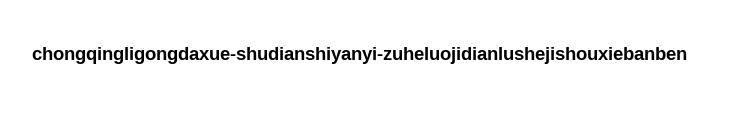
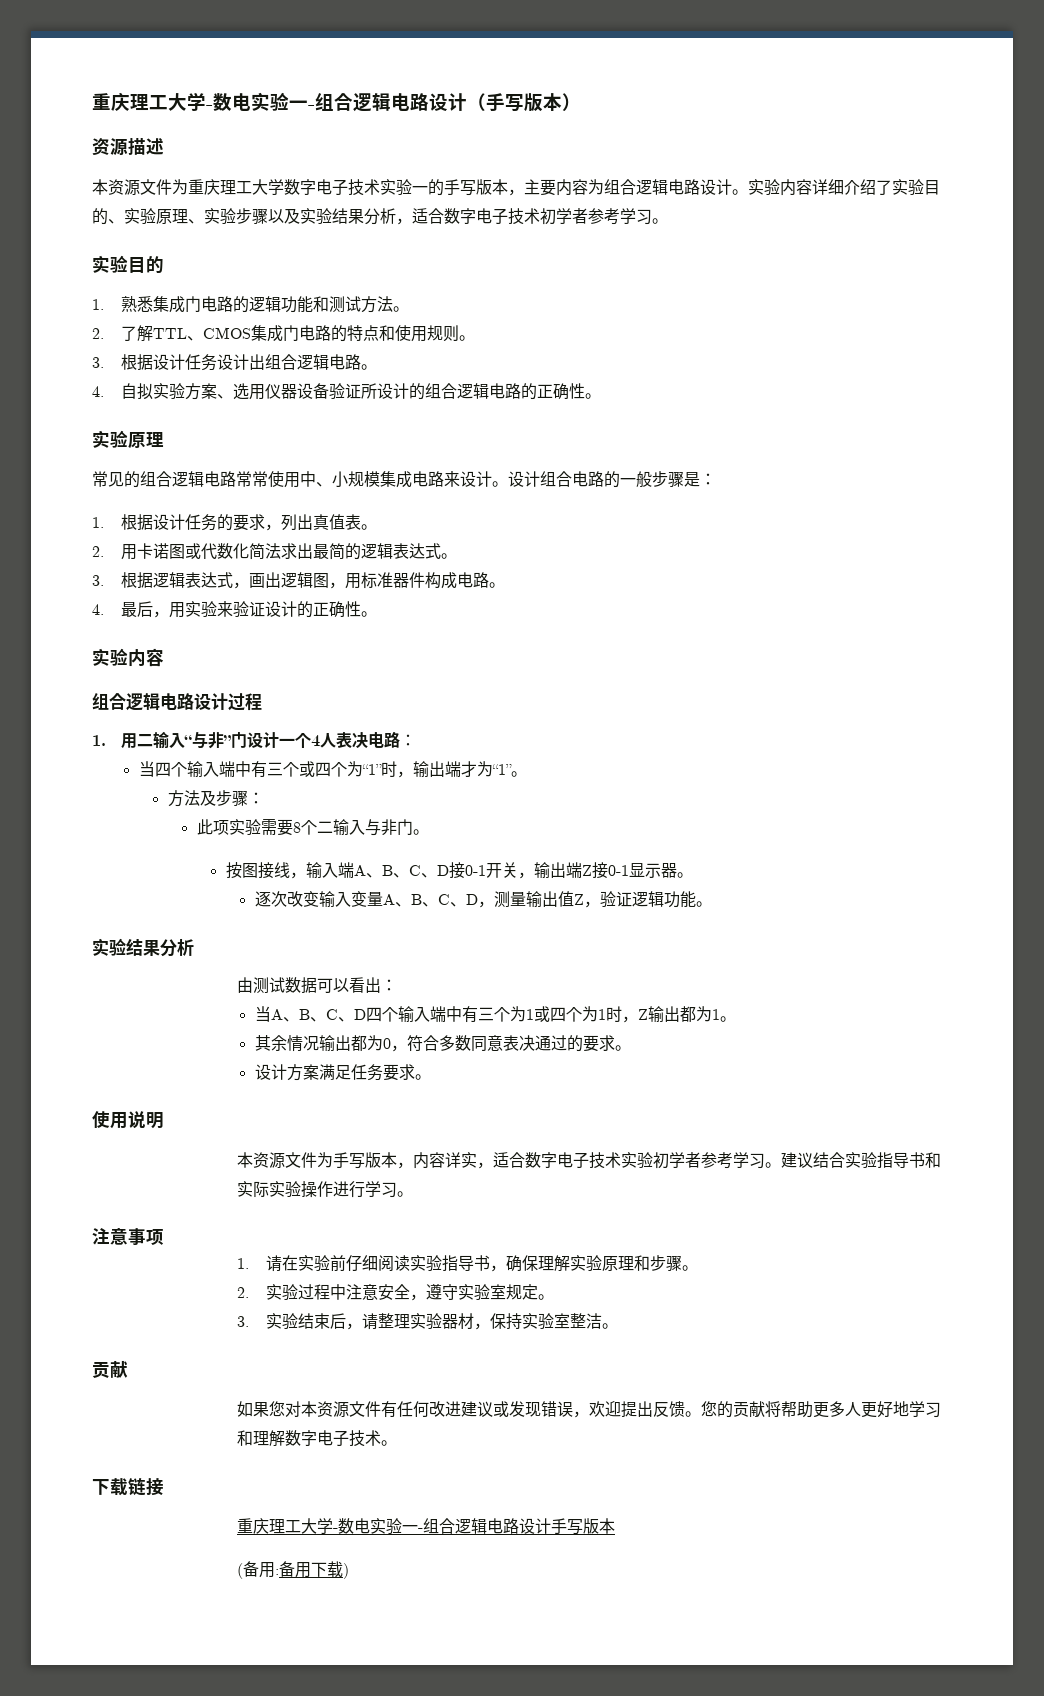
[32,47,687,64] chongqingligongdaxue-shudianshiyanyi-zuheluojidianlushejishouxiebanben -> [92,92,581,112] [92,138,164,156] [92,179,940,196] [92,208,668,225] [92,255,164,273] [92,296,410,313] [92,325,476,342] [92,354,378,371] [92,383,602,400] [92,430,164,448] [92,471,716,488] [92,514,378,531] [92,543,458,560] [92,572,506,589] [92,601,378,618] [92,648,164,667] [92,693,262,711] [92,731,417,749] [138,761,527,778] [167,790,264,807] [196,819,429,836] [225,862,693,879] [254,891,712,908] [92,938,194,957] [237,977,398,994] [254,1006,736,1023] [254,1035,631,1052] [254,1064,431,1081] [92,1111,164,1129] [237,1152,942,1169] [237,1181,414,1198] [92,1228,164,1245] [237,1255,699,1272] [237,1284,555,1301] [237,1313,619,1330] [92,1360,128,1378] [237,1401,942,1418] [237,1430,398,1447] [92,1477,164,1496] [237,1518,616,1535] [237,1561,350,1579] 重庆理工大学-数电实验一-组合逻辑电路设计（手写版本） // 资源描述 // 本资源文件为重庆理工大学数字电子技术实验一的手写版本，主要内容为组合逻辑电路设计。实验内容详细介绍了实验目的、实验原理、实验步骤以及实验结果分析，适合数字电子技术初学者参考学习。 // 实验目的 // 1.熟悉集成门电路的逻辑功能和测试方法。 // 2.了解TTL、CMOS集成门电路的特点和使用规则。 // 3.根据设计任务设计出组合逻辑电路。 // 4.自拟实验方案、选用仪器设备验证所设计的组合逻辑电路的正确性。 // 实验原理 // 常见的组合逻辑电路常常使用中、小规模集成电路来设计。设计组合电路的一般步骤是： // 1.根据设计任务的要求，列出真值表。 // 2.用卡诺图或代数化简法求出最简的逻辑表达式。 // 3.根据逻辑表达式，画出逻辑图，用标准器件构成电路。 // 4.最后，用实验来验证设计的正确性。 // 实验内容 // 组合逻辑电路设计过程 // 1.用二输入“与非”门设计一个4人表决电路： // 当四个输入端中有三个或四个为“1”时，输出端才为“1”。 // 方法及步骤： // 此项实验需要8个二输入与非门。 // 按图接线，输入端A、B、C、D接0-1开关，输出端Z接0-1显示器。 // 逐次改变输入变量A、B、C、D，测量输出值Z，验证逻辑功能。 // 实验结果分析 // 由测试数据可以看出： // 当A、B、C、D四个输入端中有三个为1或四个为1时，Z输出都为1。 // 其余情况输出都为0，符合多数同意表决通过的要求。 // 设计方案满足任务要求。 // 使用说明 // 本资源文件为手写版本，内容详实，适合数字电子技术实验初学者参考学习。建议结合实验指导书和实际实验操作进行学习。 // 注意事项 // 1.请在实验前仔细阅读实验指导书，确保理解实验原理和步骤。 // 2.实验过程中注意安全，遵守实验室规定。 // 3.实验结束后，请整理实验器材，保持实验室整洁。 // 贡献 // 如果您对本资源文件有任何改进建议或发现错误，欢迎提出反馈。您的贡献将帮助更多人更好地学习和理解数字电子技术。 // 下载链接 // 重庆理工大学-数电实验一-组合逻辑电路设计手写版本 // (备用:备用下载)

